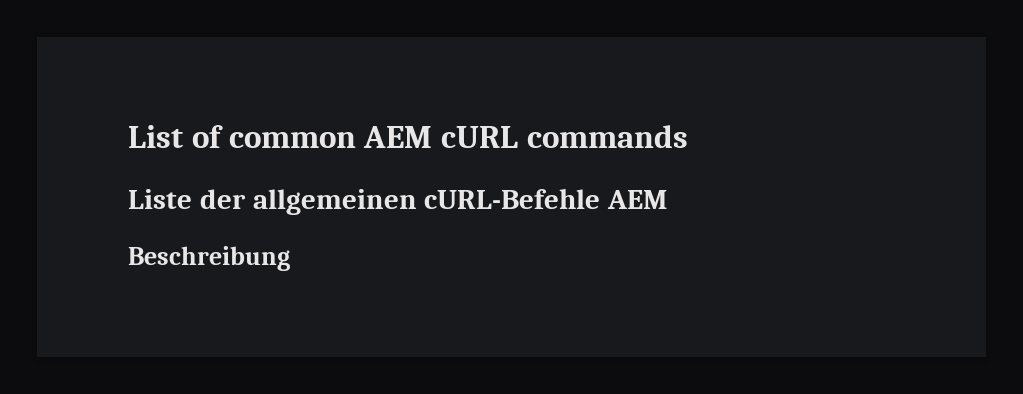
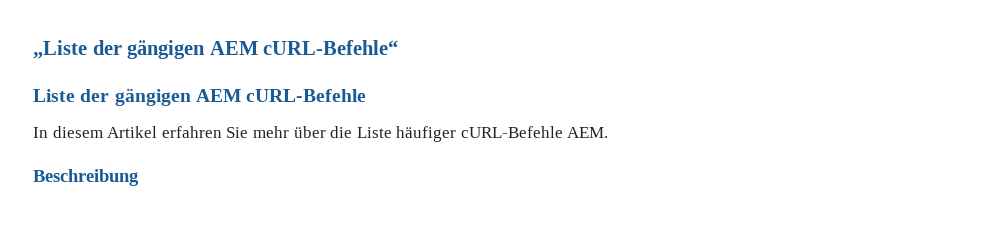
[128,125,688,148] List of common AEM cURL commands -> [33,40,399,59] „Liste der gängigen AEM cURL-Befehle“
[252,188,669,215] allgemeinen cURL-Befehle AEM -> [114,88,367,106] [33,126,609,142] gängigen AEM cURL-Befehle // In diesem Artikel erfahren Sie mehr über die Liste häufiger cURL-Befehle AEM.

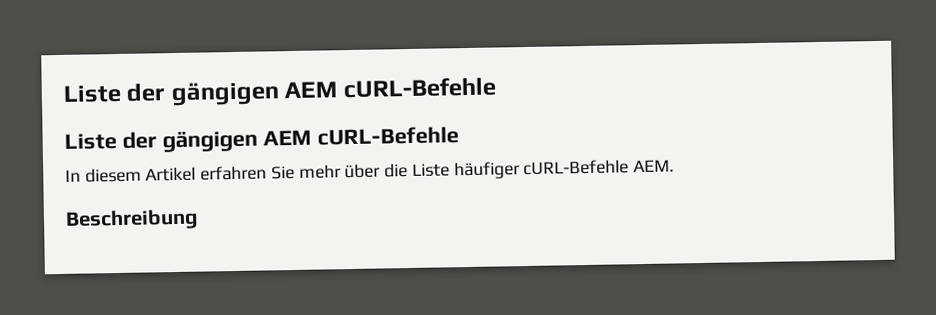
[33,40,399,59] „Liste der gängigen AEM cURL-Befehle“ -> [63,76,496,107] Liste der gängigen AEM cURL-Befehle

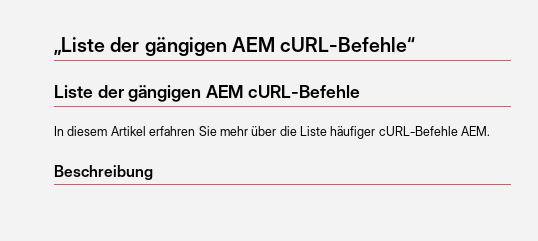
[63,76,496,107] Liste der gängigen AEM cURL-Befehle -> [54,37,416,56] „Liste der gängigen AEM cURL-Befehle“

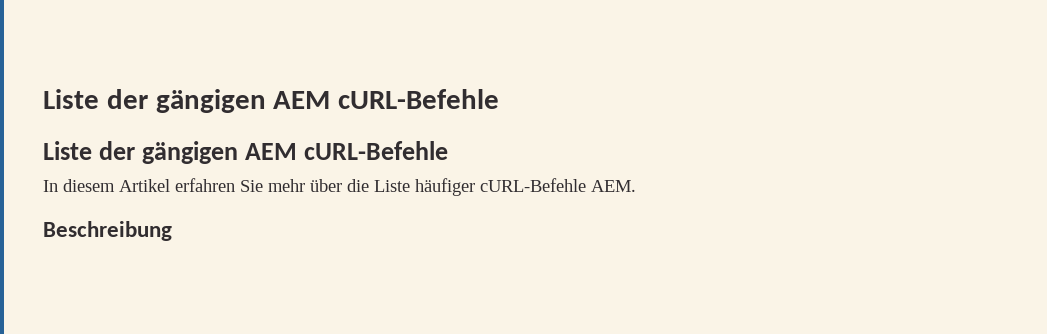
[54,37,416,56] „Liste der gängigen AEM cURL-Befehle“ -> [43,89,500,113] Liste der gängigen AEM cURL-Befehle

